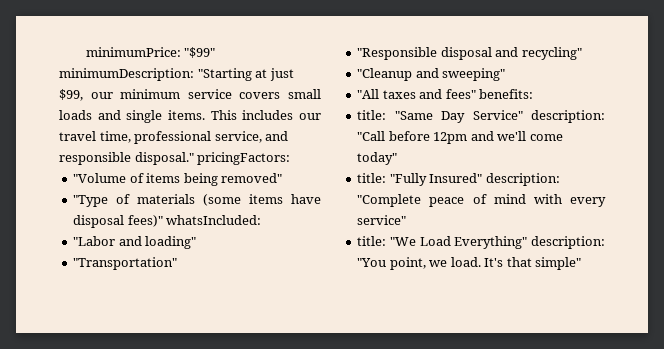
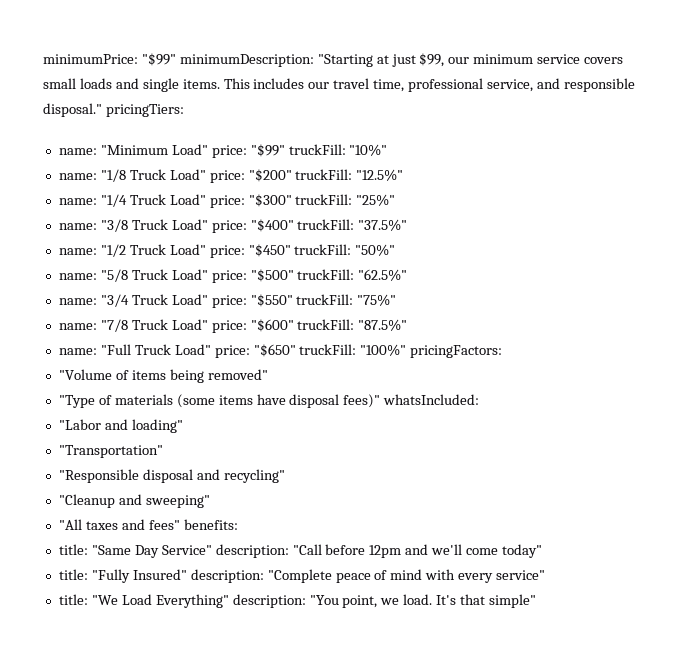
(194, 158) none -> [105,104,184,117] [58,144,388,158] [58,169,404,183] [58,194,396,208] [58,219,408,233] [58,244,396,258] [58,269,408,283] [58,294,397,308] [58,319,408,333] [58,344,407,358] pricingTiers: // name: "Minimum Load" price: "$99" truckFill: "10%" // name: "1/8 Truck Load" price: "$200" truckFill: "12.5%" // name: "1/4 Truck Load" price: "$300" truckFill: "25%" // name: "3/8 Truck Load" price: "$400" truckFill: "37.5%" // name: "1/2 Truck Load" price: "$450" truckFill: "50%" // name: "5/8 Truck Load" price: "$500" truckFill: "62.5%" // name: "3/4 Truck Load" price: "$550" truckFill: "75%" // name: "7/8 Truck Load" price: "$600" truckFill: "87.5%" // name: "Full Truck Load" price: "$650" truckFill: "100%"

